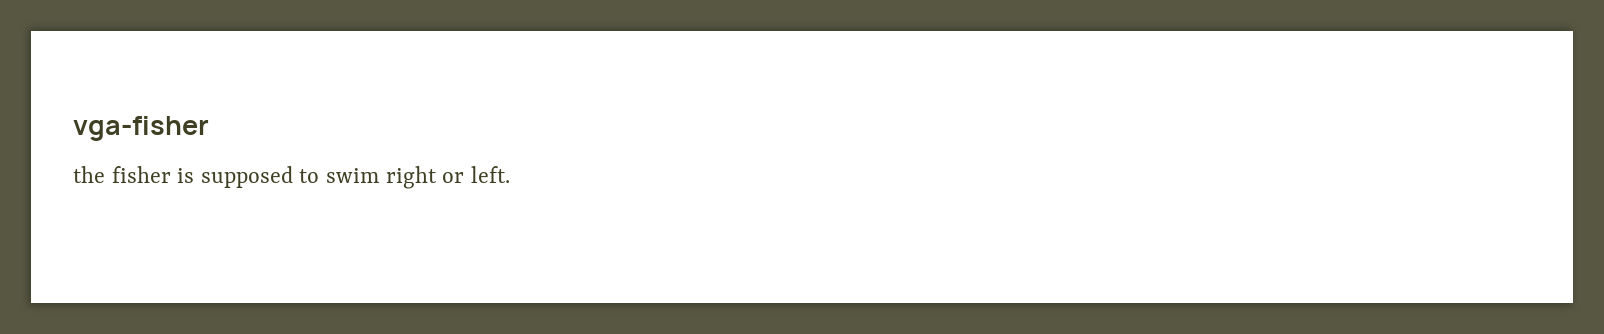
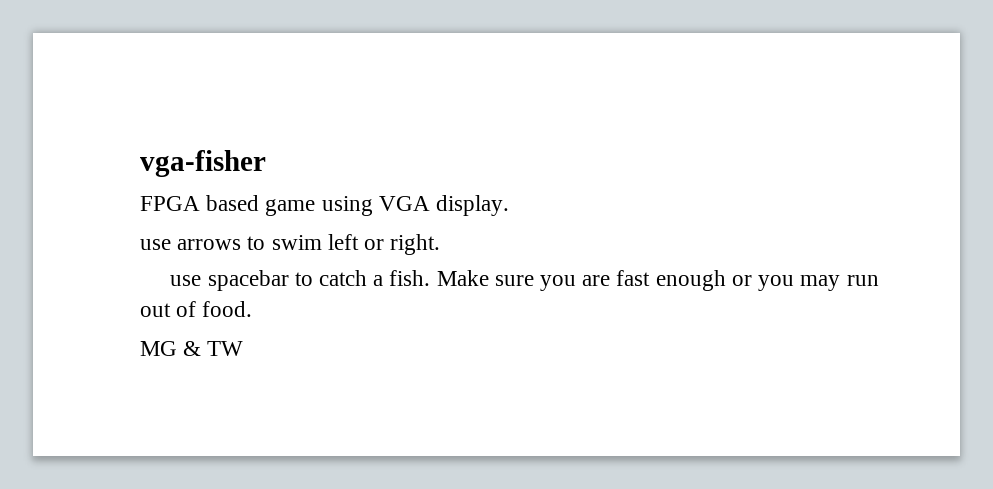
[73,166,510,189] the fisher is supposed to swim right or left. -> [140,195,510,216] [140,234,441,255] [170,270,879,291] [140,301,253,317] [140,341,244,356] FPGA based game using VGA display. // use arrows to swim left or right. // use spacebar to catch a fish. Make sure you are fast enough or you may run out of food. // MG & TW

